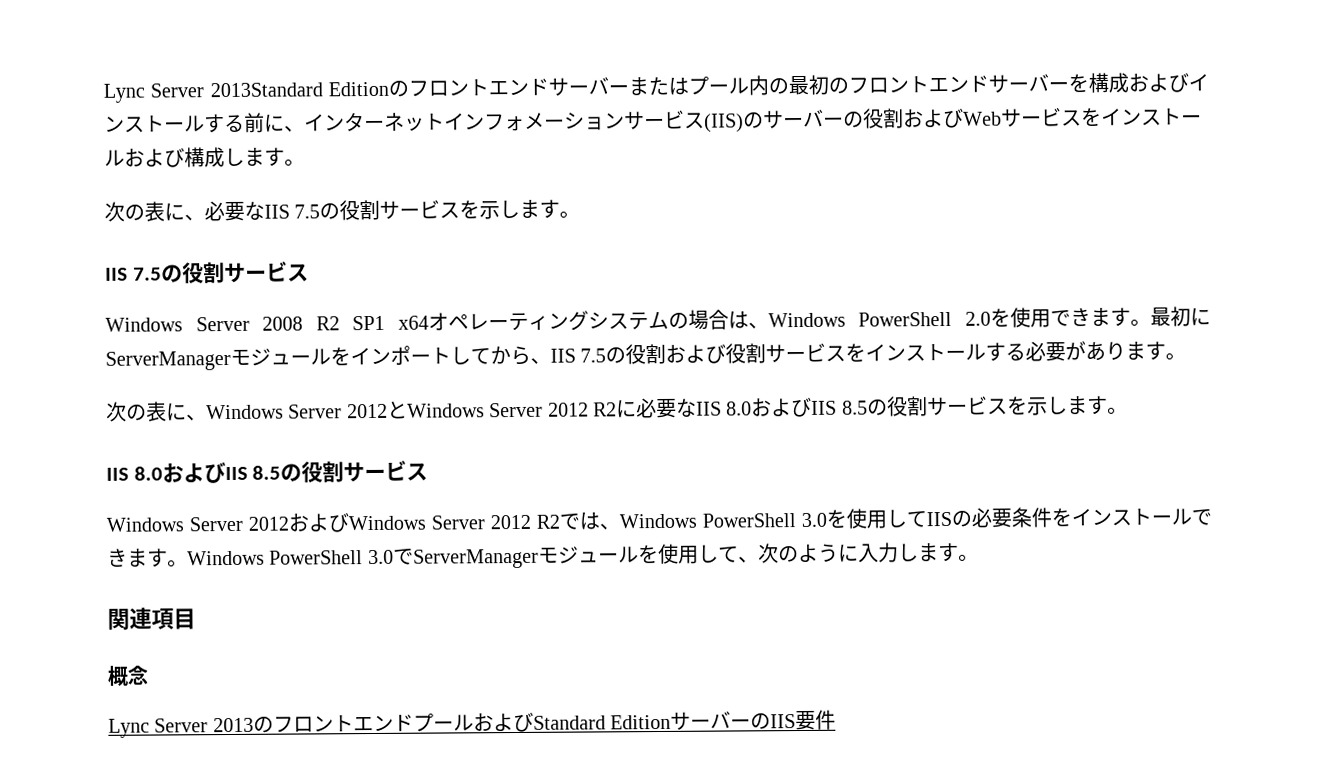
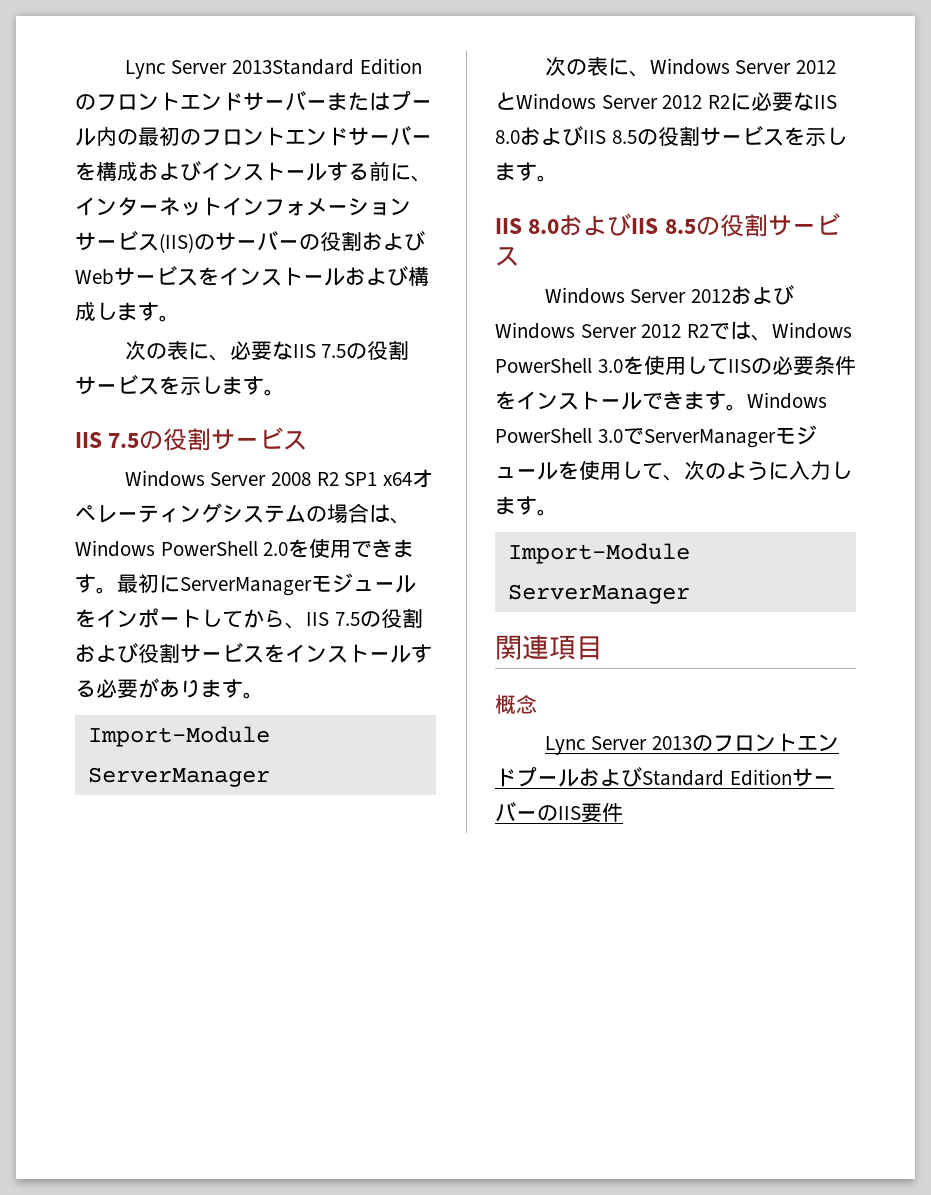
(1187, 356) none -> [87,726,270,747] [87,767,270,787] // Import-Module ServerManager
(979, 557) none -> [507,543,690,564] [507,584,690,604] // Import-Module ServerManager

